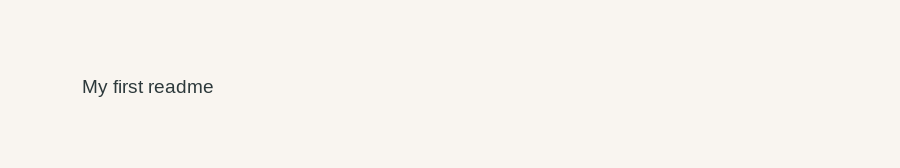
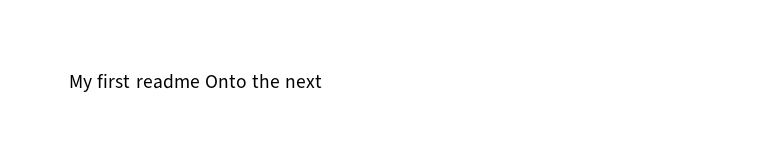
(215, 86) none -> [204,74,323,88] Onto the next

